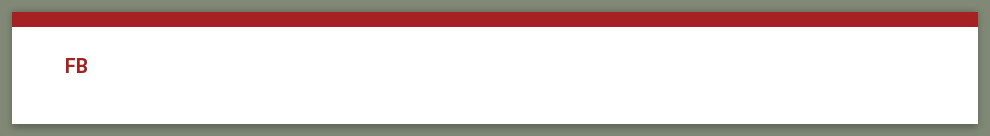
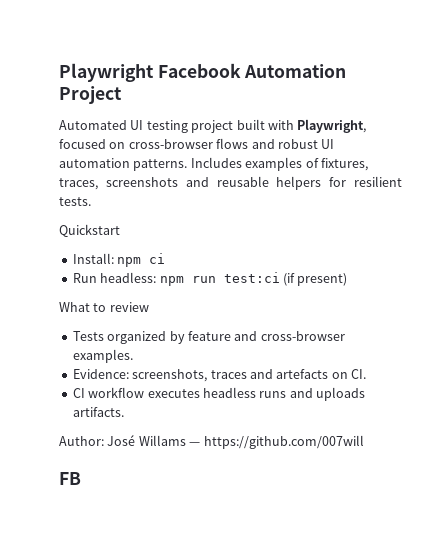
(65, 65) none -> [59,63,347,82] [59,86,122,104] [59,119,367,133] [59,138,335,149] [59,157,368,171] [59,176,402,190] [59,197,91,206] [59,224,120,237] [72,253,166,267] [72,272,348,286] [59,302,149,312] [72,331,345,344] [72,349,133,363] [72,369,366,382] [72,387,365,401] [72,407,124,417] [59,435,364,449] Playwright Facebook Automation Project // Automated UI testing project built with Playwright, focused on cross-browser flows and robust UI automation patterns. Includes examples of fixtures, traces, screenshots and reusable helpers for resilient tests. // Quickstart // Install: npm ci // Run headless: npm run test:ci (if present) // What to review // Tests organized by feature and cross-browser examples. // Evidence: screenshots, traces and artefacts on CI. // CI workflow executes headless runs and uploads artifacts. // Author: José Willams — https://github.com/007will //

